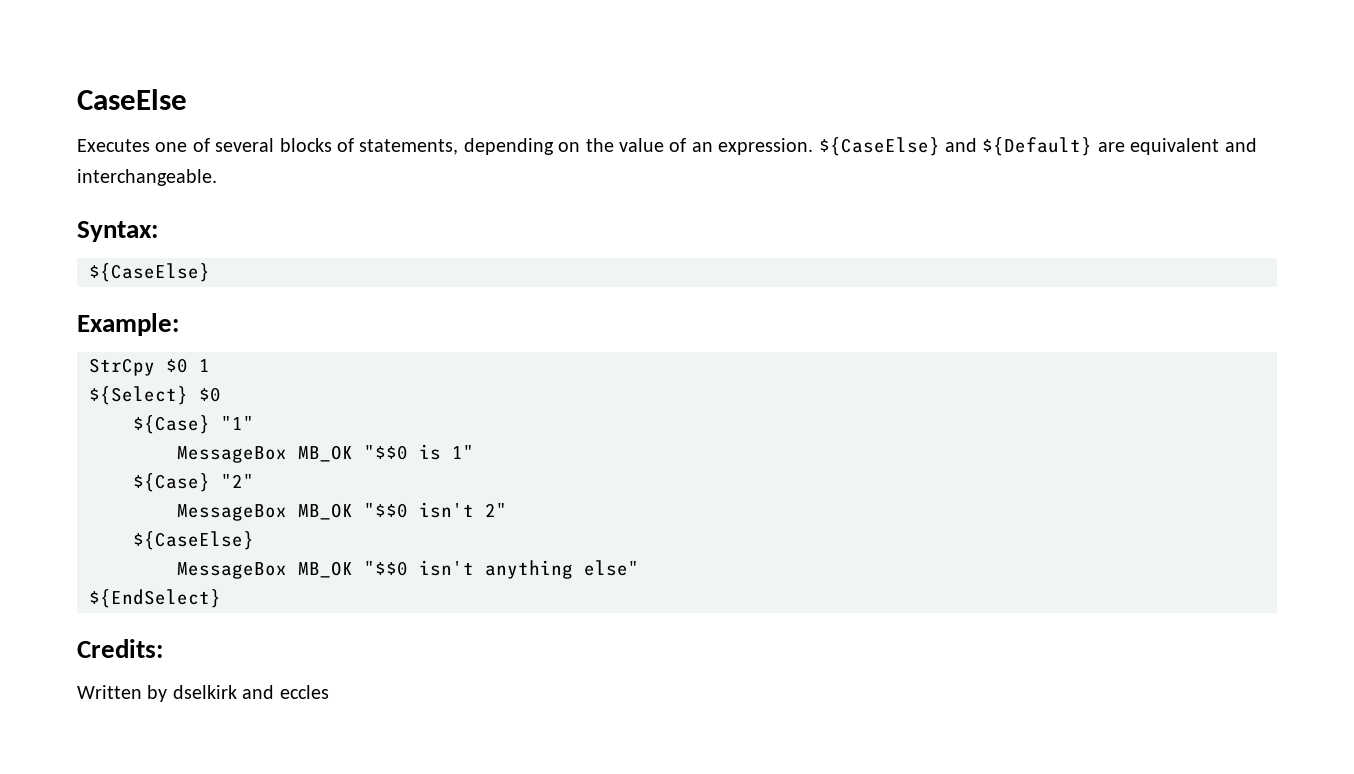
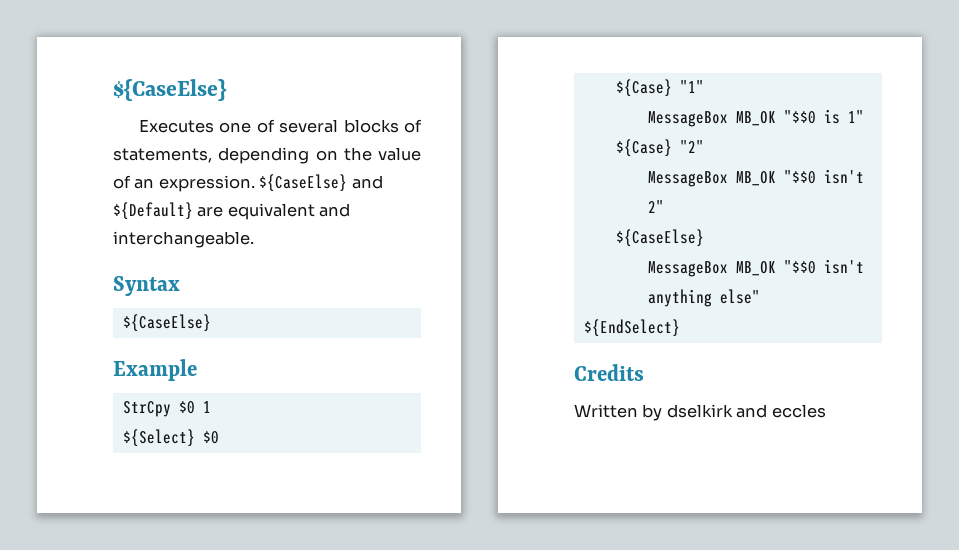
[77,89,187,110] CaseElse -> [113,79,227,101] ${CaseElse}
[77,221,158,242] [89,263,210,282] [77,313,179,336] Syntax: // ${CaseElse} // Example: -> [113,276,180,296] [122,314,211,332] [113,359,197,381] Syntax // ${CaseElse} // Example
[77,639,163,658] Credits: -> [574,364,644,381] Credits

